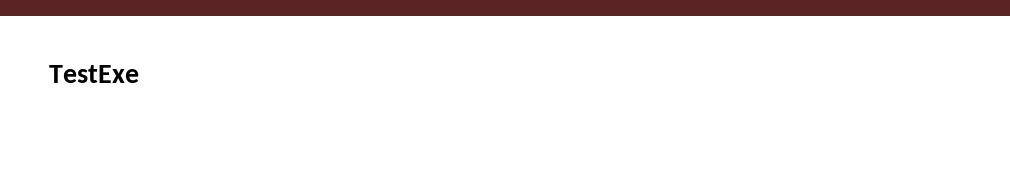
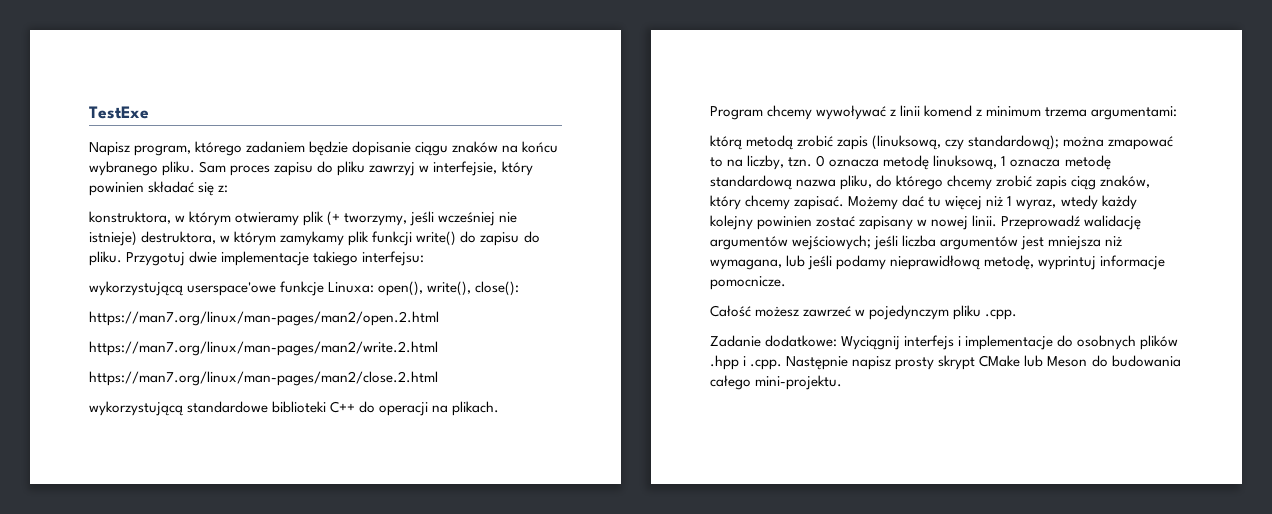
(139, 74) none -> [89,141,559,156] [89,161,533,176] [89,181,229,196] [89,211,518,226] [89,231,540,246] [89,251,425,266] [89,281,520,296] [89,311,439,326] [89,341,438,356] [89,371,438,386] [89,401,500,416] [710,105,1178,120] [710,135,1174,150] [710,155,1111,170] [710,175,1151,190] [710,195,1137,210] [710,215,1142,230] [710,235,1123,250] [710,255,1166,270] [710,276,786,290] [710,305,1018,320] [710,335,1179,350] [710,355,1181,370] [710,375,843,390] // Napisz program, którego zadaniem będzie dopisanie ciągu znaków na końcu wybranego pliku. Sam proces zapisu do pliku zawrzyj w interfejsie, który powinien składać się z: // konstruktora, w którym otwieramy plik (+ tworzymy, jeśli wcześniej nie istnieje) destruktora, w którym zamykamy plik funkcji write() do zapisu do pliku. Przygotuj dwie implementacje takiego interfejsu: // wykorzystującą userspace'owe funkcje Linuxa: open(), write(), close(): // https://man7.org/linux/man-pages/man2/open.2.html // https://man7.org/linux/man-pages/man2/write.2.html // https://man7.org/linux/man-pages/man2/close.2.html // wykorzystującą standardowe biblioteki C++ do operacji na plikach. // Program chcemy wywoływać z linii komend z minimum trzema argumentami: // którą metodą zrobić zapis (linuksową, czy standardową); można zmapować to na liczby, tzn. 0 oznacza metodę linuksową, 1 oznacza metodę standardową nazwa pliku, do którego chcemy zrobić zapis ciąg znaków, który chcemy zapisać. Możemy dać tu więcej niż 1 wyraz, wtedy każdy kolejny powinien zostać zapisany w nowej linii. Przeprowadź walidację argumentów wejściowych; jeśli liczba argumentów jest mniejsza niż wymagana, lub jeśli podamy nieprawidłową metodę, wyprintuj informacje pomocnicze. // Całość możesz zawrzeć w pojedynczym pliku .cpp. // Zadanie dodatkowe: Wyciągnij interfejs i implementacje do osobnych plików .hpp i .cpp. Następnie napisz prosty skrypt CMake lub Meson do budowania całego mini-projektu.

